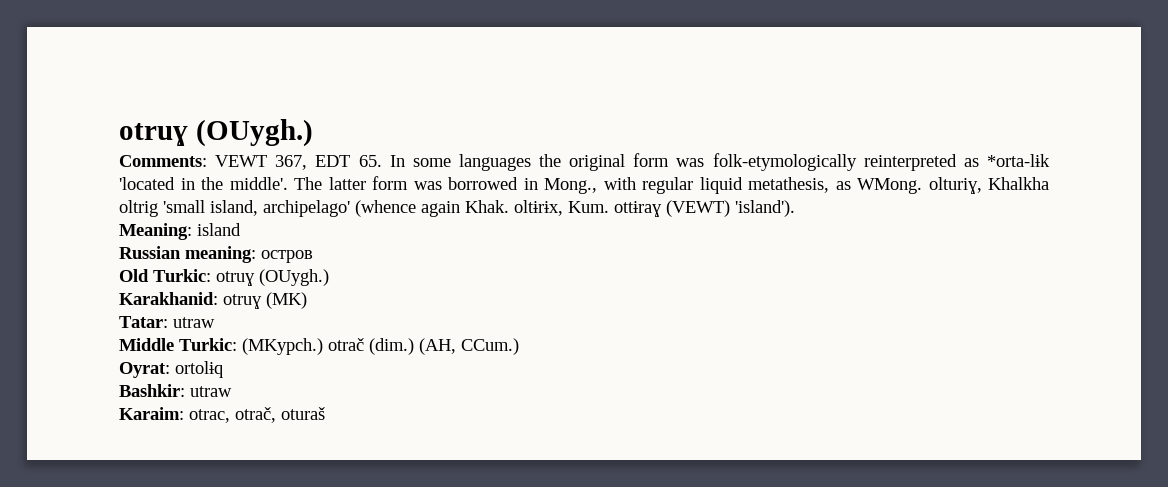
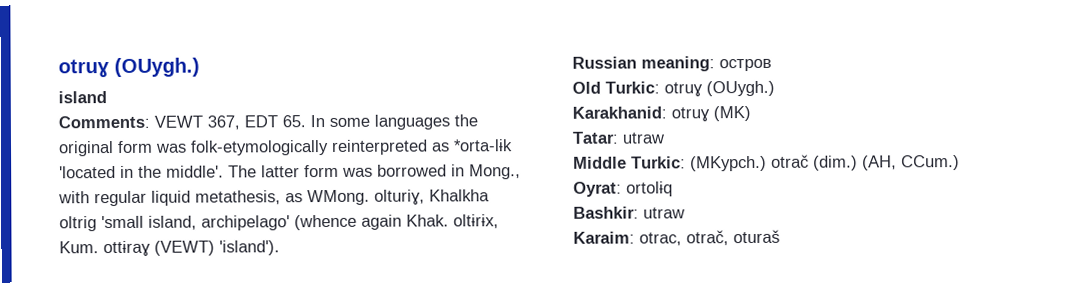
[119,119,313,147] otruɣ (OUygh.) -> [58,57,200,78] [58,91,107,104] otruɣ (OUygh.) // island
[119,223,241,240] // Meaning: island -> (280, 248) none

